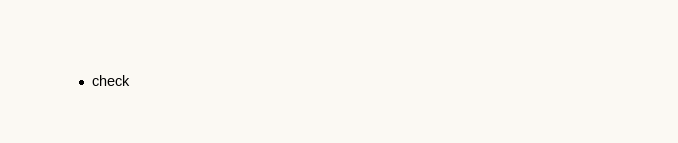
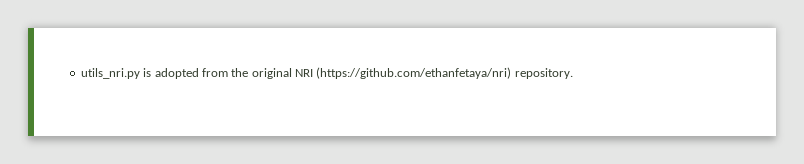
[91,75,130,86] check -> [80,67,573,79] utils_nri.py is adopted from the original NRI (https://github.com/ethanfetaya/nri) repository.

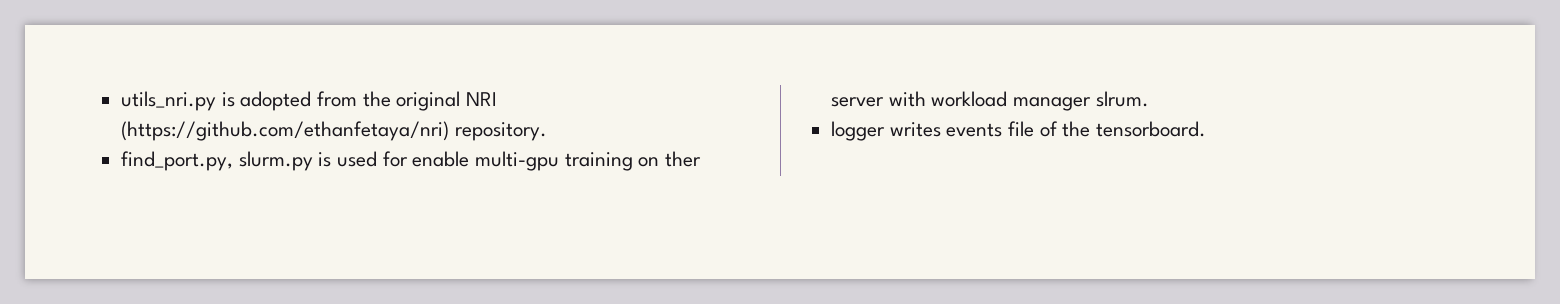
(573, 73) none -> [121,151,702,171] [831,91,1149,111] [831,121,1207,141] // find_port.py, slurm.py is used for enable multi-gpu training on ther server with workload manager slrum. // logger writes events file of the tensorboard.

